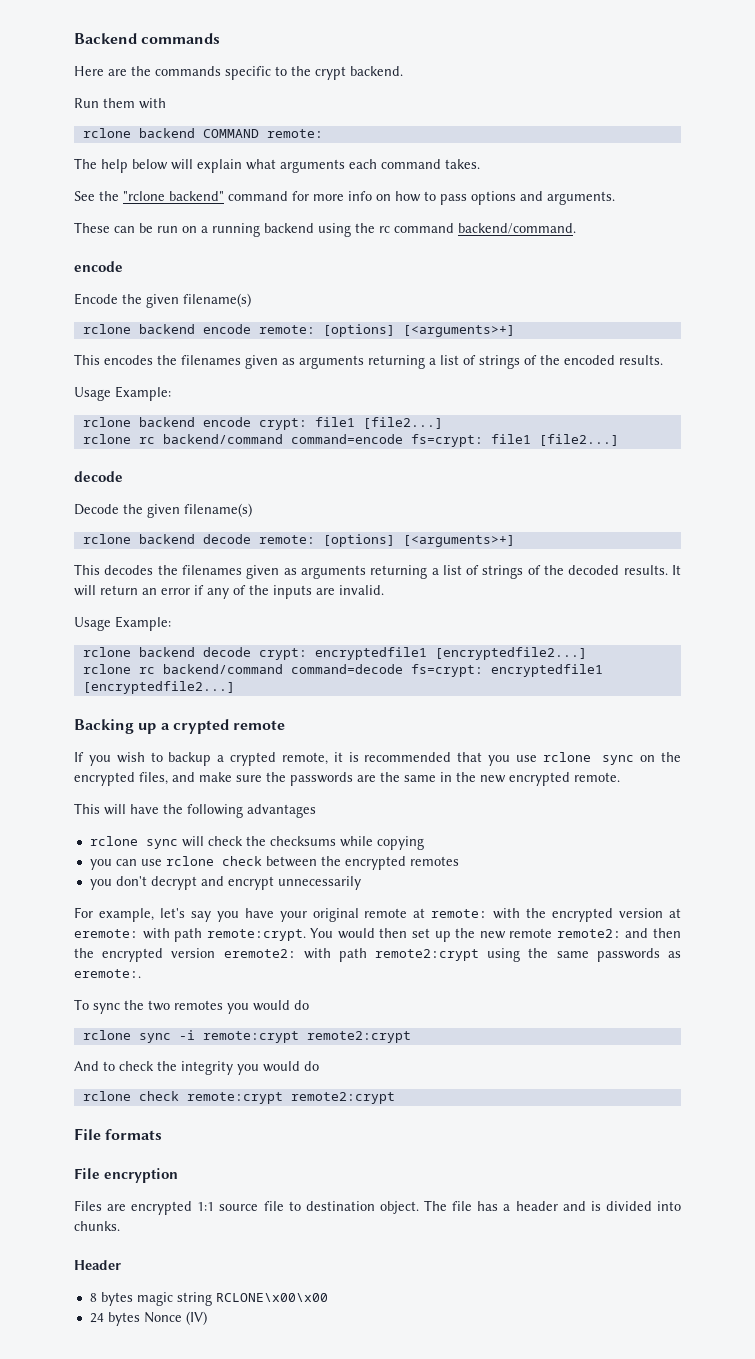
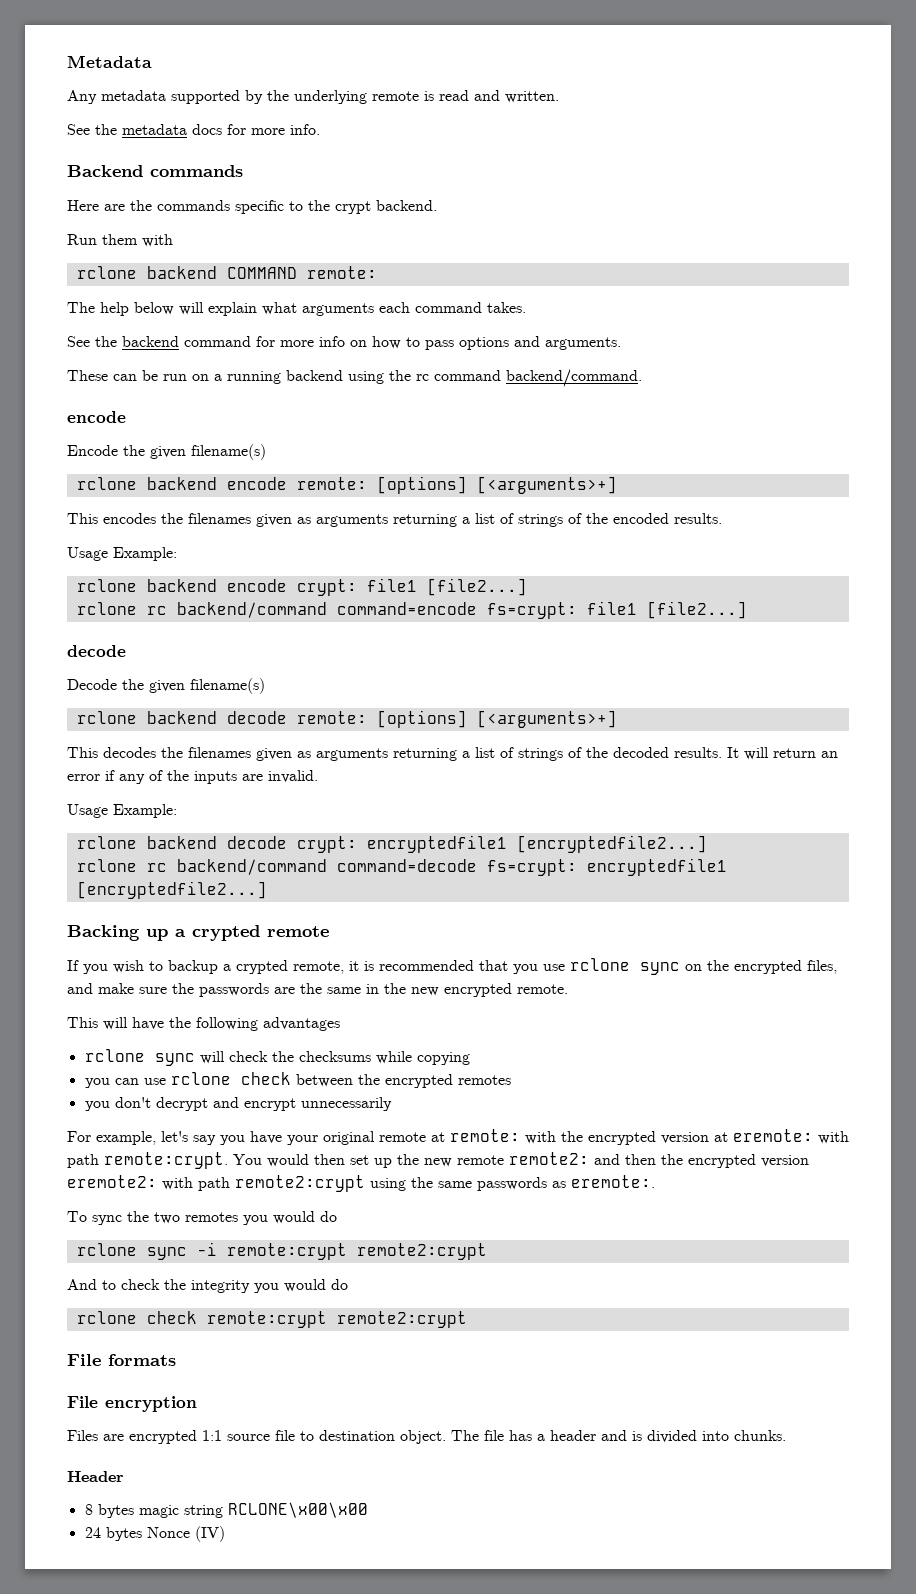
(74, 38) none -> [67,55,152,68] [67,90,559,104] [67,124,320,135] Metadata // Any metadata supported by the underlying remote is read and written. // See the metadata docs for more info. //
[123,191,224,201] "rclone backend" -> [122,336,179,347] backend

